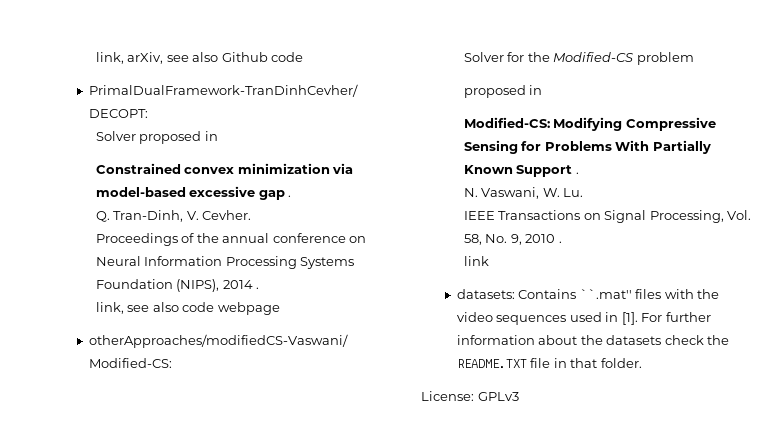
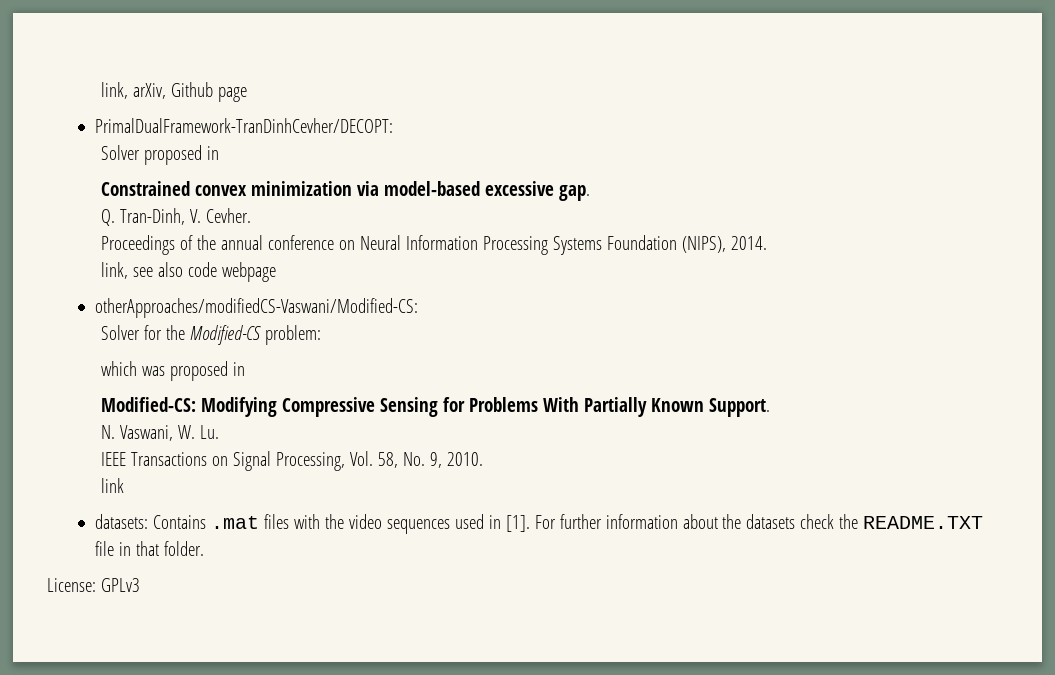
[166,52,304,62] see also Github code -> [171,82,248,102] Github page
[258,190,292,200] gap . -> [559,185,591,201] gap.
[222,280,260,289] 2014 . -> [731,236,768,250] 2014.
[636,52,694,65] problem // -> [265,325,322,345] [101,361,166,376] problem: // which was
[516,165,579,177] Support . -> [709,398,771,417] Support.
[525,234,562,243] 2010 . -> [447,452,484,466] 2010.
[579,289,632,299] ``.mat'' -> [210,516,259,529] .mat

